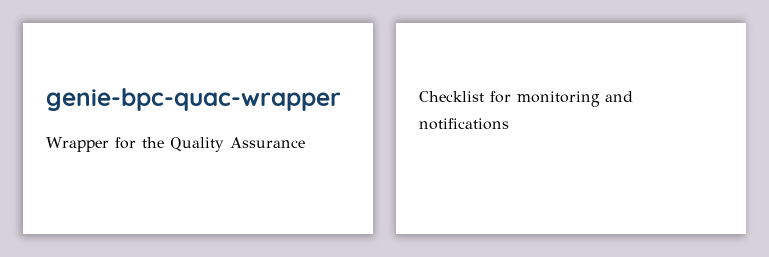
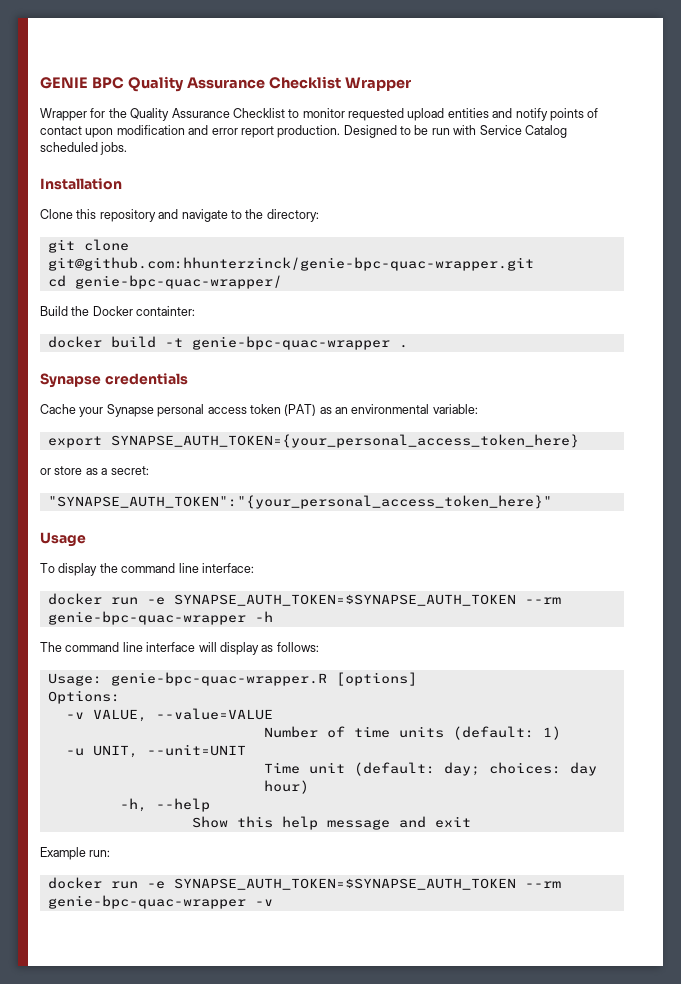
[46,88,341,111] genie-bpc-quac-wrapper -> [40,76,411,92] GENIE BPC Quality Assurance Checklist Wrapper
[490,91,633,107] [419,118,509,130] for monitoring and notifications -> [288,108,599,121] [40,125,567,138] [40,142,128,155] [40,178,122,190] [40,209,319,222] [47,239,129,253] [47,257,534,271] [47,275,282,289] [40,306,196,316] [47,336,408,350] [40,373,188,388] [40,404,478,417] [47,434,579,448] [40,466,149,475] [47,495,552,509] [40,532,86,547] [40,563,254,576] [47,593,561,606] [47,611,273,625] [40,642,319,655] [47,672,417,686] [47,690,120,704] [65,708,273,722] [263,726,561,740] [65,744,246,758] [263,762,597,776] [263,780,309,794] [119,798,210,812] [191,816,471,830] [40,847,111,860] [47,877,561,890] [47,895,273,909] to monitor requested upload entities and notify points of contact upon modification and error report production. Designed to be run with Service Catalog scheduled jobs. // Installation // Clone this repository and navigate to the directory: // git clone git@github.com:hhunterzinck/genie-bpc-quac-wrapper.git // cd genie-bpc-quac-wrapper/ // Build the Docker containter: // docker build -t genie-bpc-quac-wrapper . // Synapse credentials // Cache your Synapse personal access token (PAT) as an environmental variable: // export SYNAPSE_AUTH_TOKEN={your_personal_access_token_here} // or store as a secret: // "SYNAPSE_AUTH_TOKEN":"{your_personal_access_token_here}" // Usage // To display the command line interface: // docker run -e SYNAPSE_AUTH_TOKEN=$SYNAPSE_AUTH_TOKEN --rm genie-bpc-quac-wrapper -h // The command line interface will display as follows: // Usage: genie-bpc-quac-wrapper.R [options] // Options: // -v VALUE, --value=VALUE // Number of time units (default: 1) // -u UNIT, --unit=UNIT // Time unit (default: day; choices: day hour) // -h, --help // Show this help message and exit // Example run: // docker run -e SYNAPSE_AUTH_TOKEN=$SYNAPSE_AUTH_TOKEN --rm genie-bpc-quac-wrapper -v

